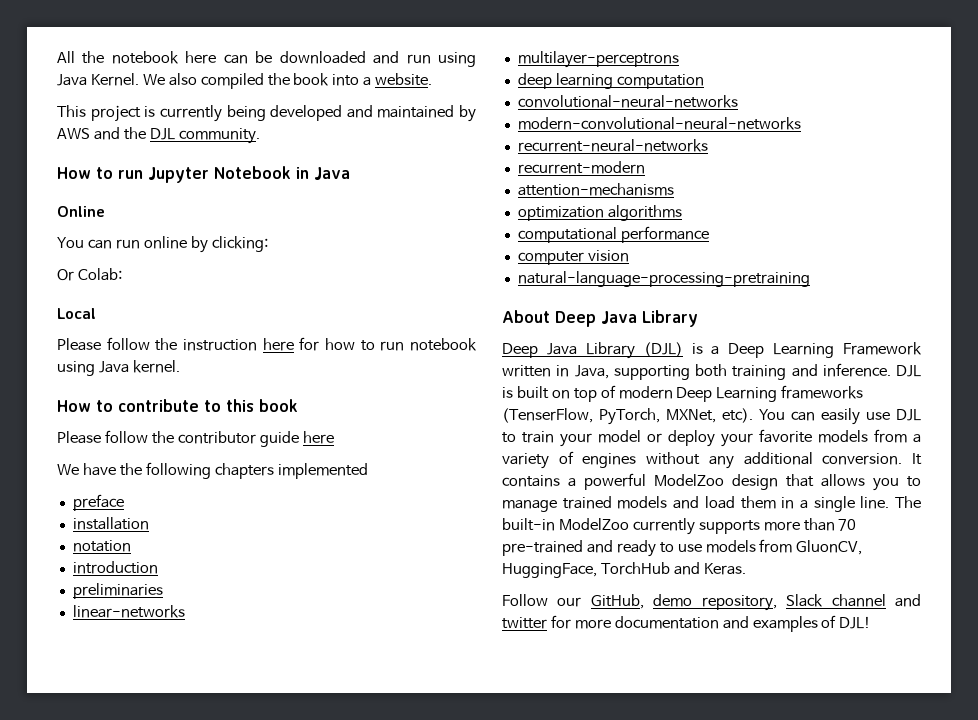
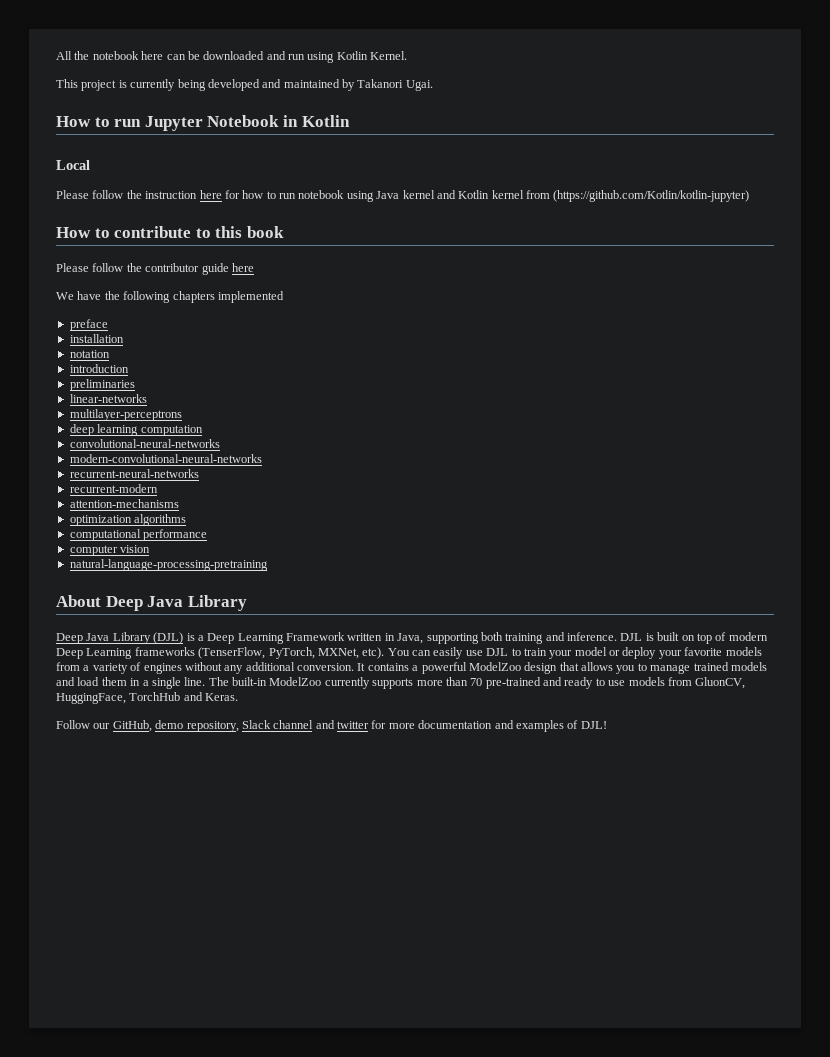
[57,74,87,86] Java -> [336,51,368,60] Kotlin
[142,73,433,89] We also compiled the book into a website. -> (408, 55) none
[57,127,260,144] AWS and the DJL community. -> [357,79,433,91] Takanori Ugai.
[314,167,350,180] [57,206,105,217] [57,236,268,253] [57,268,122,281] Java // Online // You can run online by clicking: // Or Colab: -> [301,115,350,127] Kotlin
[132,360,180,373] kernel. -> [402,190,750,202] kernel and Kotlin kernel from (https://github.com/Kotlin/kotlin-jupyter)

